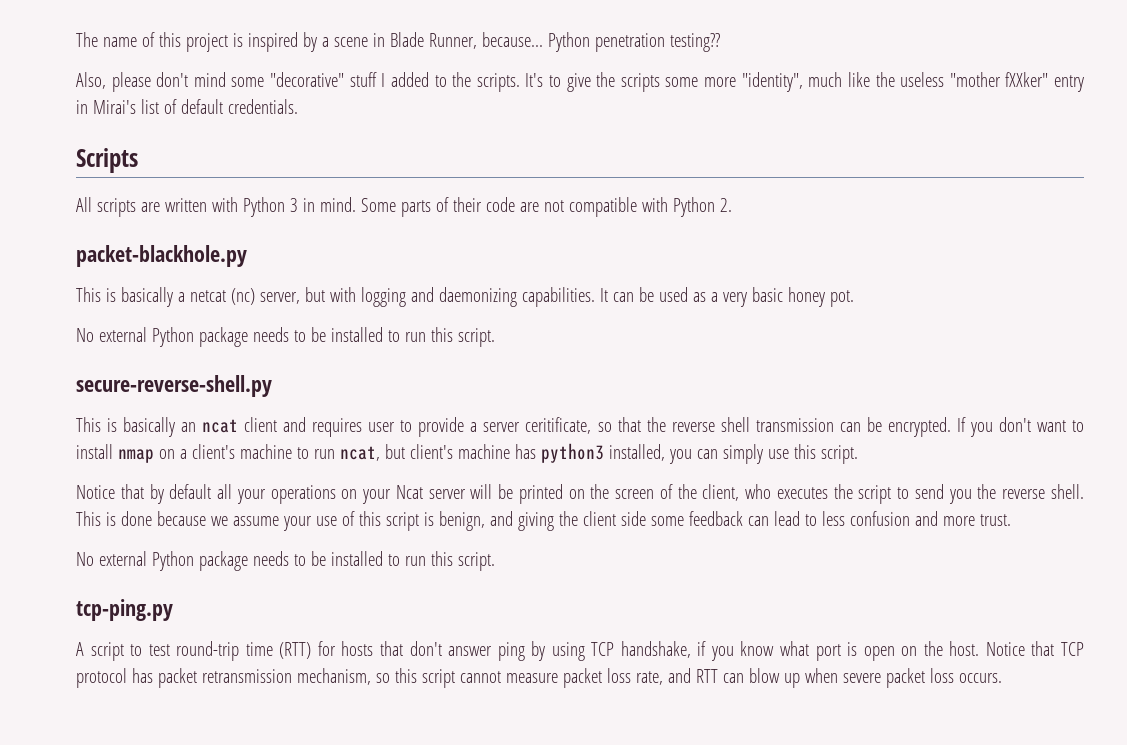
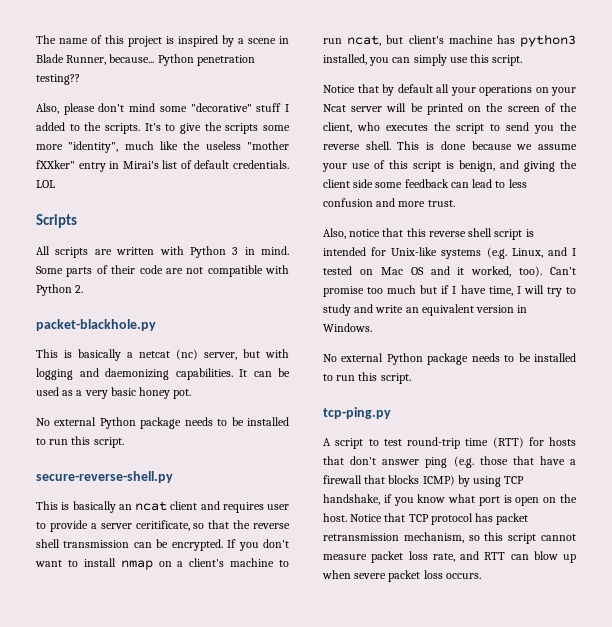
(298, 106) none -> [36,180,55,188] LOL
(1011, 520) none -> [323,228,534,240] [323,247,576,259] [323,266,576,277] [323,285,576,297] [323,304,528,316] [323,323,372,332] // Also, notice that this reverse shell script is intended for Unix-like systems (e.g. Linux, and I tested on Mac OS and it worked, too). Can't promise too much but if I have time, I will try to study and write an equivalent version in Windows.
(525, 651) none -> [453,456,576,468] [323,475,455,486] (e.g. those that have a firewall that blocks ICMP)

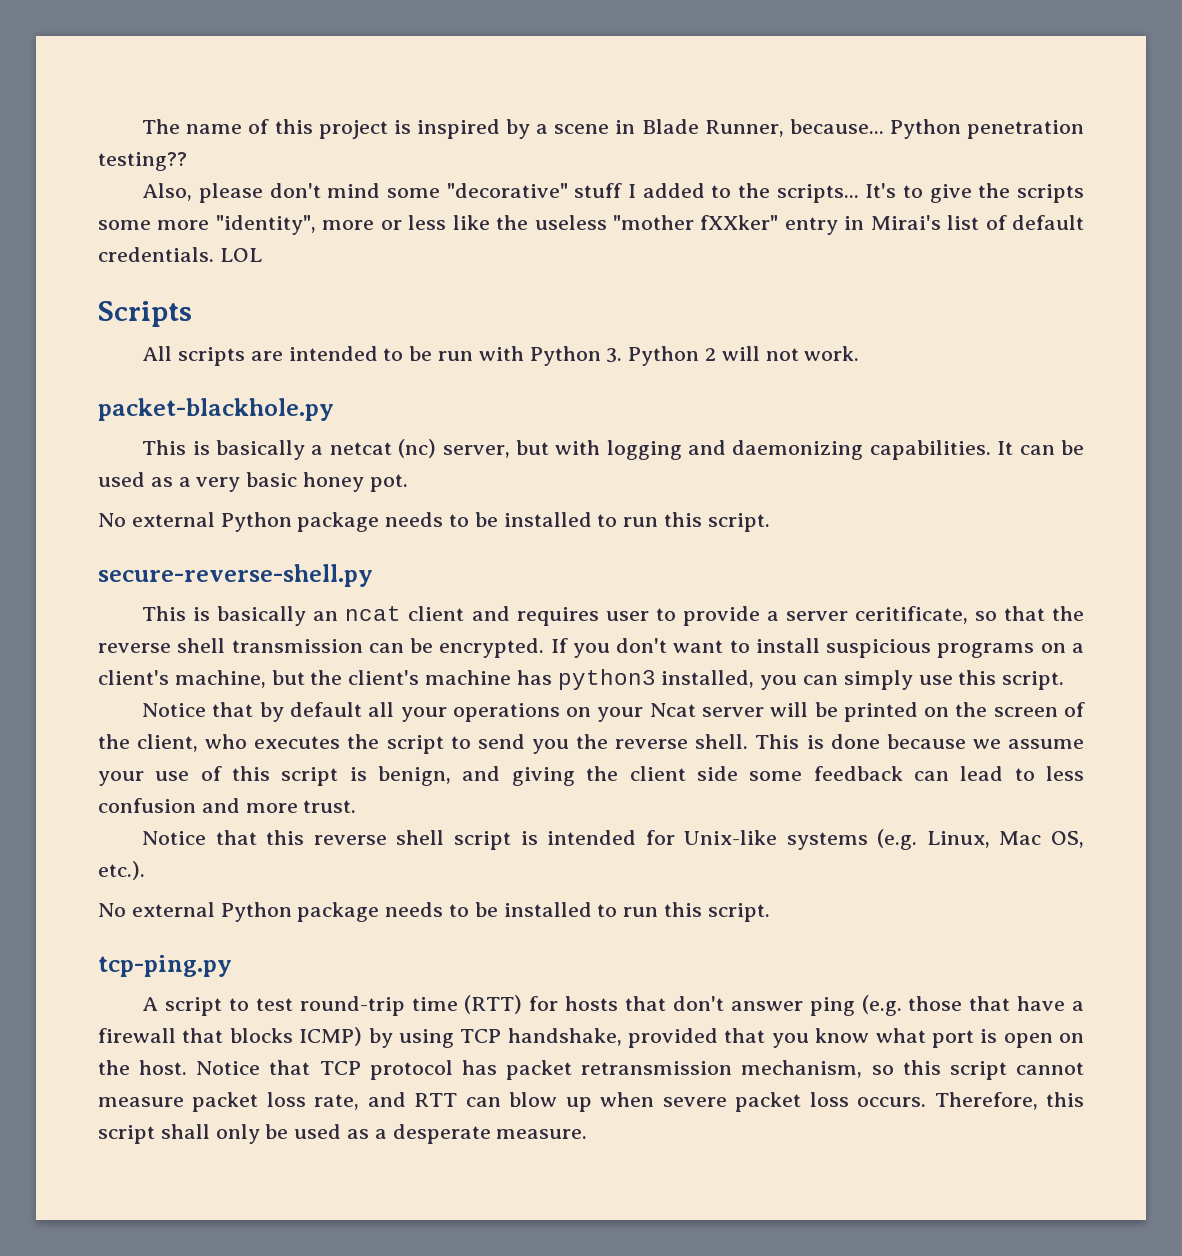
[105,123,140,134] scripts. -> [776,184,859,203] scripts...
[124,141,154,150] much -> [322,215,447,230] more or less
[116,246,289,258] [36,265,289,277] [36,284,84,296] written with Python 3 in mind. Some parts of their code are not compatible with Python 2. -> [288,346,860,366] intended to be run with Python 3. Python 2 will not work.
[120,560,153,570] nmap -> [826,639,1035,658] suspicious programs
[230,558,289,567] [323,35,404,46] machine to run ncat, but -> [174,670,343,688] machine, but the
[323,228,381,239] Also, notice -> [142,831,207,845] Notice
[547,247,576,256] [323,266,576,277] [323,285,576,297] [323,304,528,316] [323,323,372,332] and I tested on Mac OS and it worked, too). Can't promise too much but if I have time, I will try to study and write an equivalent version in Windows. -> [999,831,1084,848] [98,861,145,880] Mac OS, etc.).
[383,494,392,503] if -> [628,1028,766,1048] provided that
(481, 576) none -> [934,1092,1084,1110] [98,1124,588,1144] Therefore, this script shall only be used as a desperate measure.

